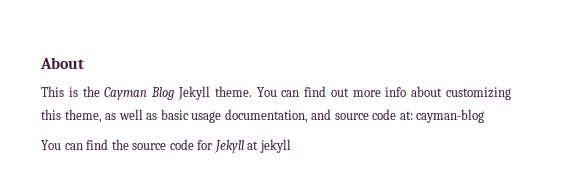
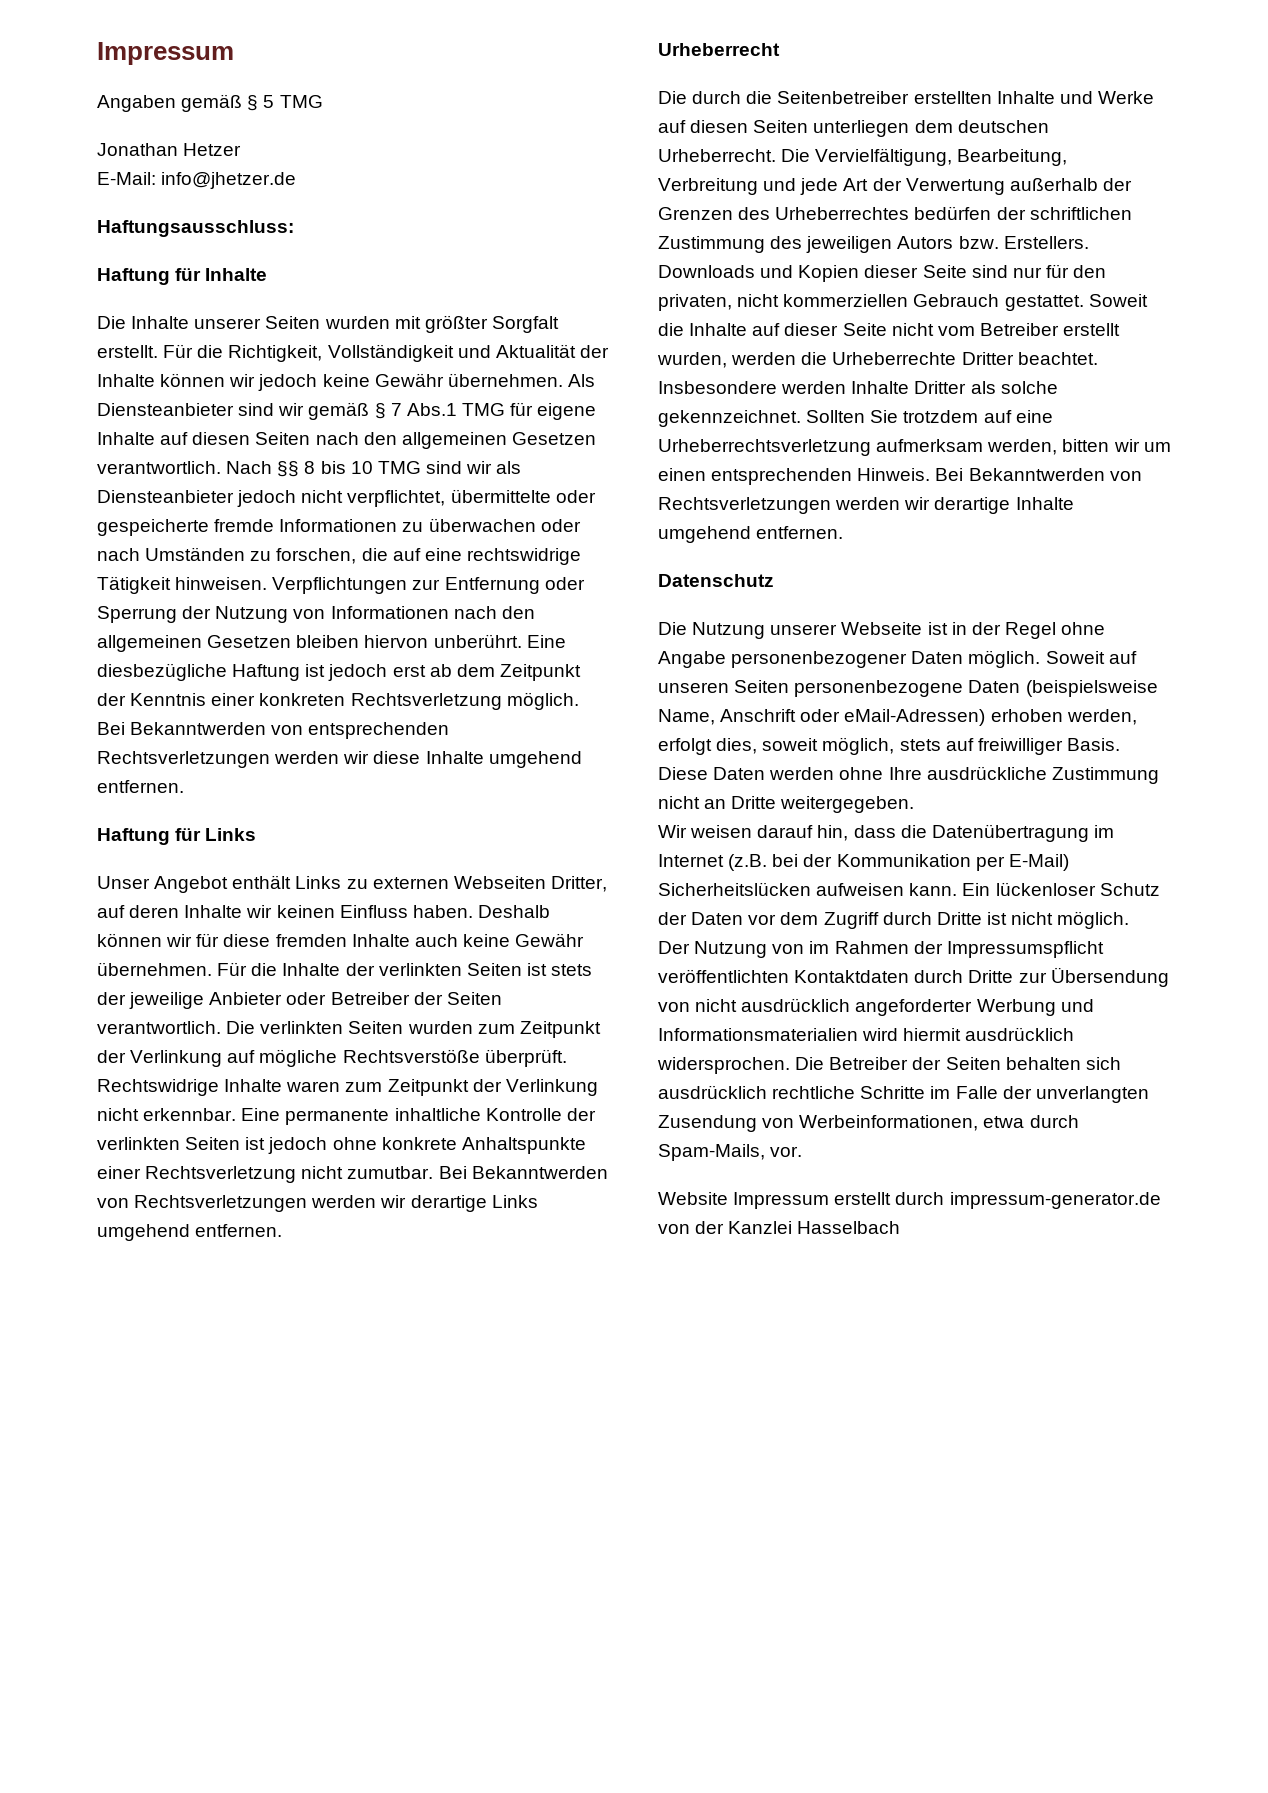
[40,57,84,69] [41,86,511,100] [41,109,485,123] [41,139,291,153] About // This is the Cayman Blog Jekyll theme. You can find out more info about customizing this theme, as well as basic usage documentation, and source code at: cayman-blog // You can find the source code for Jekyll at jekyll -> [97,42,234,65] [97,94,323,112] [97,143,242,156] [97,172,297,189] [97,220,294,237] [97,268,268,285] [97,315,559,333] [97,344,609,362] [97,373,595,391] [97,402,597,420] [97,432,596,449] [97,461,522,477] [97,489,596,507] [97,518,581,536] [97,547,581,565] [97,576,585,594] [97,606,535,623] [97,634,566,652] [97,663,581,681] [97,692,579,710] [97,722,450,739] [97,751,582,768] [97,780,184,793] [97,828,257,845] [97,875,607,893] [97,905,550,918] [97,933,585,947] [97,962,593,976] [97,992,502,1009] [97,1021,601,1038] [97,1049,567,1067] [97,1079,598,1096] [97,1108,596,1125] [97,1137,586,1154] [97,1166,608,1183] [97,1195,538,1212] [97,1224,283,1241] [658,43,780,56] [658,91,1154,104] [658,120,1049,137] [658,148,1068,166] [658,178,1132,195] [658,206,1132,220] [658,236,1089,253] [658,264,1107,282] [658,294,1148,311] [658,323,1121,336] [657,352,1098,368] [658,381,1058,394] [658,410,1053,427] [658,439,1171,456] [658,468,1142,485] [658,497,1074,514] [658,526,844,543] [658,574,774,587] [658,622,1106,639] [658,650,1137,668] [658,680,1158,697] [658,709,1137,726] [658,737,1120,755] [658,766,1159,784] [658,796,915,813] [658,824,1114,842] [658,854,1069,871] [658,882,1160,896] [658,911,1130,929] [658,941,1104,958] [658,967,1169,987] [658,998,1094,1016] [658,1027,1075,1041] [657,1057,1121,1074] [658,1085,1149,1103] [658,1115,1079,1132] [658,1144,803,1161] [658,1192,1161,1209] [658,1221,901,1234] Impressum // Angaben gemäß § 5 TMG // Jonathan Hetzer // E-Mail: info@jhetzer.de // Haftungsausschluss: // Haftung für Inhalte // Die Inhalte unserer Seiten wurden mit größter Sorgfalt erstellt. Für die Richtigkeit, Vollständigkeit und Aktualität der Inhalte können wir jedoch keine Gewähr übernehmen. Als Diensteanbieter sind wir gemäß § 7 Abs.1 TMG für eigene Inhalte auf diesen Seiten nach den allgemeinen Gesetzen verantwortlich. Nach §§ 8 bis 10 TMG sind wir als Diensteanbieter jedoch nicht verpflichtet, übermittelte oder gespeicherte fremde Informationen zu überwachen oder nach Umständen zu forschen, die auf eine rechtswidrige Tätigkeit hinweisen. Verpflichtungen zur Entfernung oder Sperrung der Nutzung von Informationen nach den allgemeinen Gesetzen bleiben hiervon unberührt. Eine diesbezügliche Haftung ist jedoch erst ab dem Zeitpunkt der Kenntnis einer konkreten Rechtsverletzung möglich. Bei Bekanntwerden von entsprechenden Rechtsverletzungen werden wir diese Inhalte umgehend entfernen. // Haftung für Links // Unser Angebot enthält Links zu externen Webseiten Dritter, auf deren Inhalte wir keinen Einfluss haben. Deshalb können wir für diese fremden Inhalte auch keine Gewähr übernehmen. Für die Inhalte der verlinkten Seiten ist stets der jeweilige Anbieter oder Betreiber der Seiten verantwortlich. Die verlinkten Seiten wurden zum Zeitpunkt der Verlinkung auf mögliche Rechtsverstöße überprüft. Rechtswidrige Inhalte waren zum Zeitpunkt der Verlinkung nicht erkennbar. Eine permanente inhaltliche Kontrolle der verlinkten Seiten ist jedoch ohne konkrete Anhaltspunkte einer Rechtsverletzung nicht zumutbar. Bei Bekanntwerden von Rechtsverletzungen werden wir derartige Links umgehend entfernen. // Urheberrecht // Die durch die Seitenbetreiber erstellten Inhalte und Werke auf diesen Seiten unterliegen dem deutschen Urheberrecht. Die Vervielfältigung, Bearbeitung, Verbreitung und jede Art der Verwertung außerhalb der Grenzen des Urheberrechtes bedürfen der schriftlichen Zustimmung des jeweiligen Autors bzw. Erstellers. Downloads und Kopien dieser Seite sind nur für den privaten, nicht kommerziellen Gebrauch gestattet. Soweit die Inhalte auf dieser Seite nicht vom Betreiber erstellt wurden, werden die Urheberrechte Dritter beachtet. Insbesondere werden Inhalte Dritter als solche gekennzeichnet. Sollten Sie trotzdem auf eine Urheberrechtsverletzung aufmerksam werden, bitten wir um einen entsprechenden Hinweis. Bei Bekanntwerden von Rechtsverletzungen werden wir derartige Inhalte umgehend entfernen. // Datenschutz // Die Nutzung unserer Webseite ist in der Regel ohne Angabe personenbezogener Daten möglich. Soweit auf unseren Seiten personenbezogene Daten (beispielsweise Name, Anschrift oder eMail-Adressen) erhoben werden, erfolgt dies, soweit möglich, stets auf freiwilliger Basis. Diese Daten werden ohne Ihre ausdrückliche Zustimmung nicht an Dritte weitergegeben. // Wir weisen darauf hin, dass die Datenübertragung im Internet (z.B. bei der Kommunikation per E-Mail) Sicherheitslücken aufweisen kann. Ein lückenloser Schutz der Daten vor dem Zugriff durch Dritte ist nicht möglich. // Der Nutzung von im Rahmen der Impressumspflicht veröffentlichten Kontaktdaten durch Dritte zur Übersendung von nicht ausdrücklich angeforderter Werbung und Informationsmaterialien wird hiermit ausdrücklich widersprochen. Die Betreiber der Seiten behalten sich ausdrücklich rechtliche Schritte im Falle der unverlangten Zusendung von Werbeinformationen, etwa durch Spam-Mails, vor. // Website Impressum erstellt durch impressum-generator.de von der Kanzlei Hasselbach

